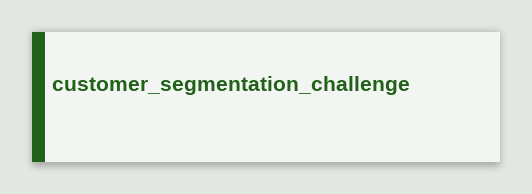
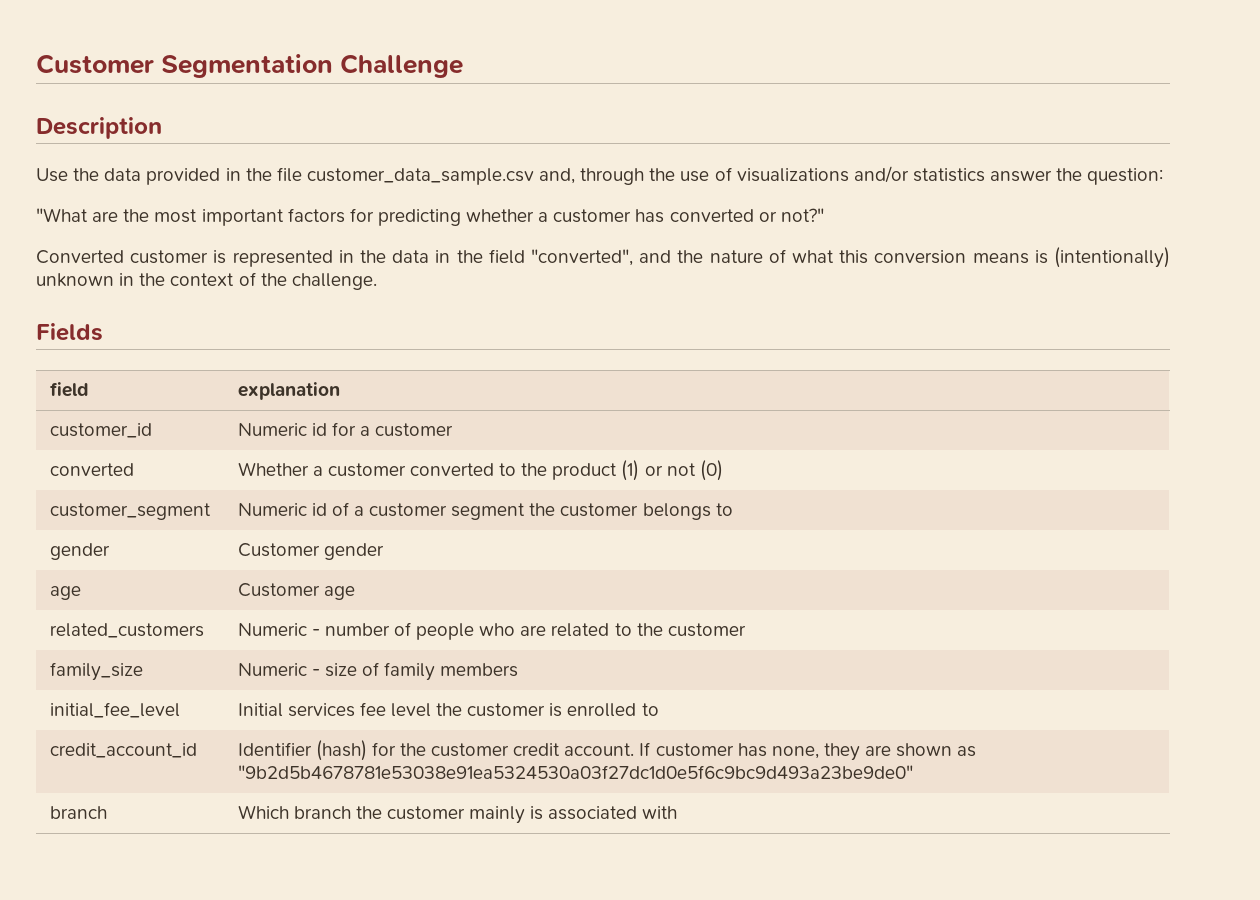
[52,76,410,95] customer_segmentation_challenge -> [36,54,464,78] [36,117,162,139] [36,166,1164,185] [36,208,824,226] [36,247,1171,268] [36,272,377,290] [36,323,103,341] [49,382,89,397] [237,382,340,400] [49,423,152,438] [237,422,454,437] [49,463,134,476] [237,460,723,481] [49,503,211,520] [237,502,733,520] [49,543,110,560] [237,543,384,560] [49,586,81,600] [237,583,355,600] [49,623,204,638] [237,622,746,640] [49,662,143,681] [237,662,519,681] [49,702,180,718] [237,702,659,717] [49,743,197,758] [237,740,977,761] [237,765,913,779] [49,806,107,819] [237,805,678,824] Customer Segmentation Challenge // Description // Use the data provided in the file customer_data_sample.csv and, through the use of visualizations and/or statistics answer the question: // "What are the most important factors for predicting whether a customer has converted or not?" // Converted customer is represented in the data in the field "converted", and the nature of what this conversion means is (intentionally) unknown in the context of the challenge. // Fields // field | explanation // customer_id | Numeric id for a customer // converted | Whether a customer converted to the product (1) or not (0) // customer_segment | Numeric id of a customer segment the customer belongs to // gender | Customer gender // age | Customer age // related_customers | Numeric - number of people who are related to the customer // family_size | Numeric - size of family members // initial_fee_level | Initial services fee level the customer is enrolled to // credit_account_id | Identifier (hash) for the customer credit account. If customer has none, they are shown as "9b2d5b4678781e53038e91ea5324530a03f27dc1d0e5f6c9bc9d493a23be9de0" // branch | Which branch the customer mainly is associated with

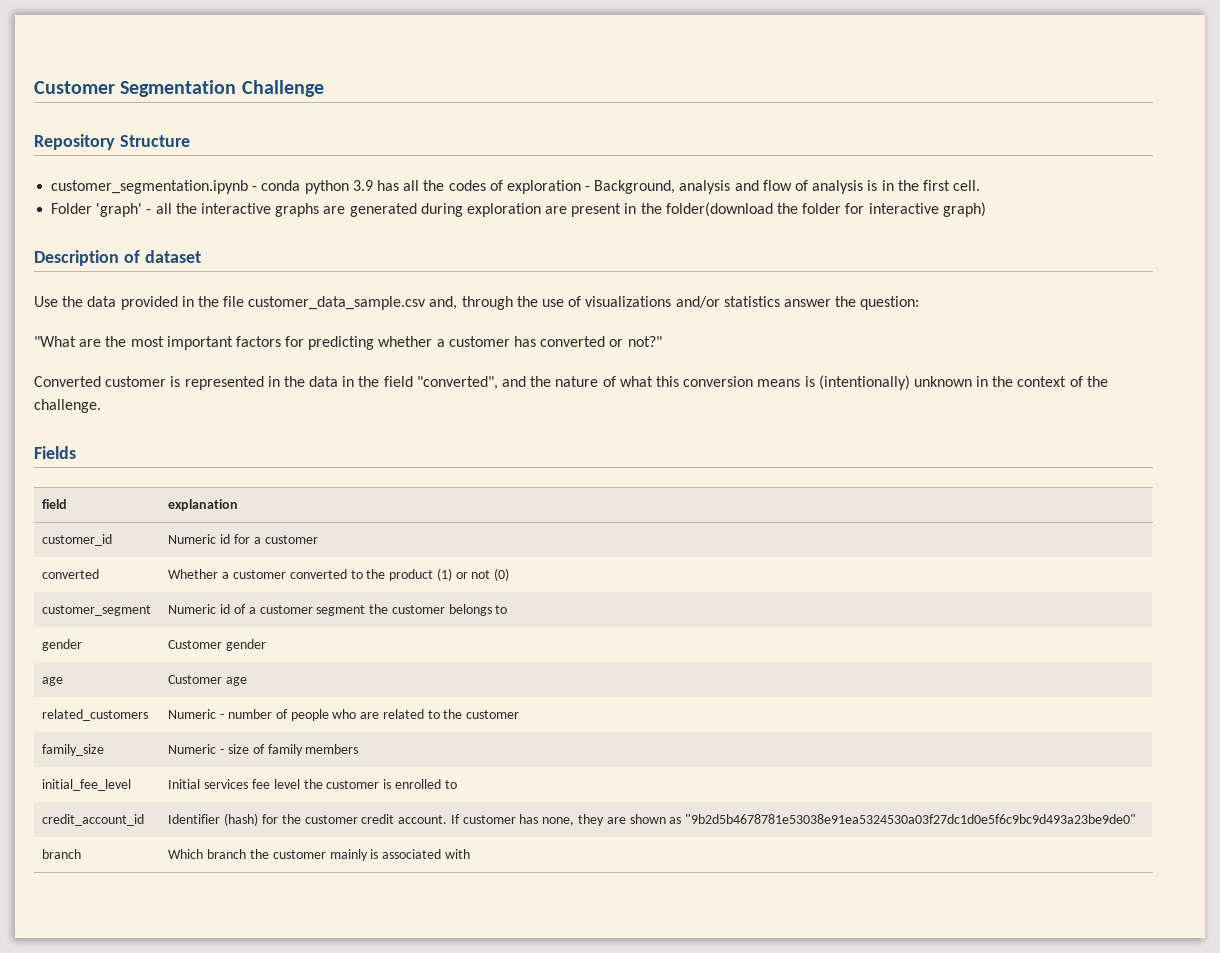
(464, 66) none -> [34,134,190,150] [51,180,981,194] [51,202,986,217] // Repository Structure // customer_segmentation.ipynb - conda python 3.9 has all the codes of exploration - Background, analysis and flow of analysis is in the first cell. // Folder 'graph' - all the interactive graphs are generated during exploration are present in the folder(download the folder for interactive graph)
(162, 128) none -> [123,250,201,263] of dataset

